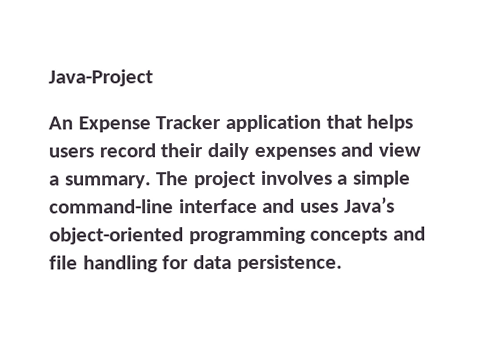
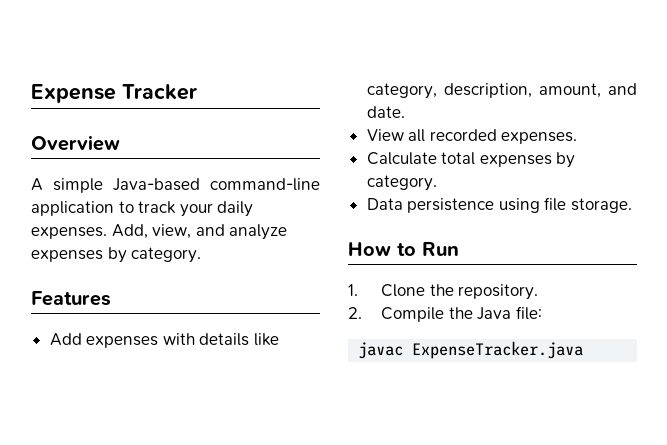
[48,69,153,87] [48,116,73,130] Java-Project // An -> (31, 93) none
[225,114,414,133] [48,142,422,161] [49,170,412,189] [49,196,395,214] [49,226,427,245] [49,254,343,273] application that helps users record their daily expenses and view a summary. The project involves a simple command-line interface and uses Java’s object-oriented programming concepts and file handling for data persistence. -> [31,135,120,151] [31,178,320,193] [31,201,254,217] [31,224,288,240] [31,247,202,263] [31,291,111,306] [49,333,280,348] [366,83,637,99] [366,106,405,118] [366,129,578,144] [366,152,576,168] [366,175,437,191] [366,197,633,213] [348,242,459,256] [348,284,539,300] [348,306,542,322] [358,341,584,359] // Overview // A simple Java-based command-line application to track your daily expenses. Add, view, and analyze expenses by category. // Features // Add expenses with details like category, description, amount, and date. // View all recorded expenses. // Calculate total expenses by category. // Data persistence using file storage. // How to Run // 1. Clone the repository. // 2. Compile the Java file: // javac ExpenseTracker.java

